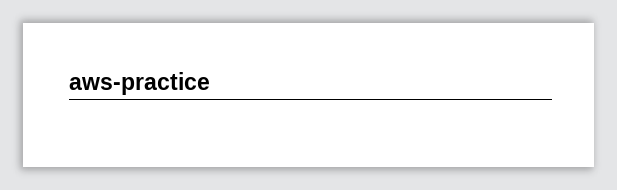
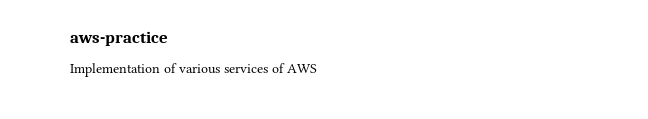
(210, 83) none -> [70,63,317,77] // Implementation of various services of AWS

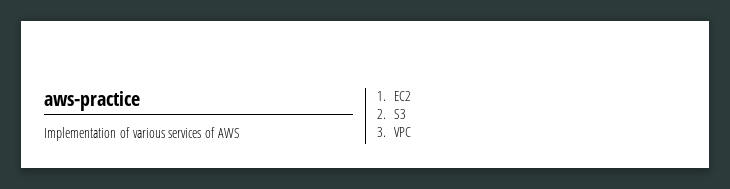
(317, 68) none -> [377,91,412,101] [377,109,407,119] [377,127,412,137] // 1. EC2 // 2. S3 // 3. VPC

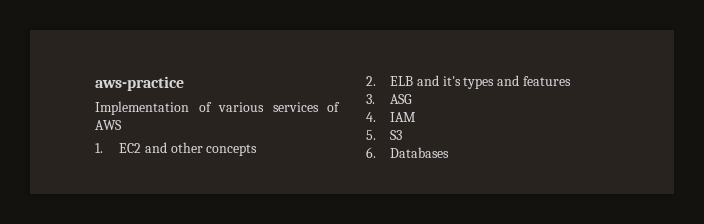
[377,109,386,119] // 2. -> [144,142,258,156] [366,75,572,89] [366,94,413,104] [366,112,417,122] [366,130,376,140] and other concepts // 2. ELB and it's types and features // 3. ASG // 4. IAM // 5.
[377,127,412,137] 3. VPC -> [366,147,450,158] 6. Databases

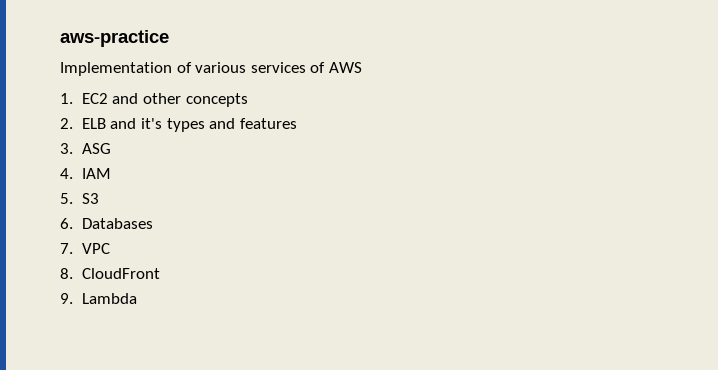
(450, 152) none -> [60,243,110,254] [60,268,160,279] [60,293,137,304] // 7. VPC // 8. CloudFront // 9. Lambda

